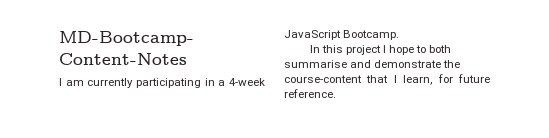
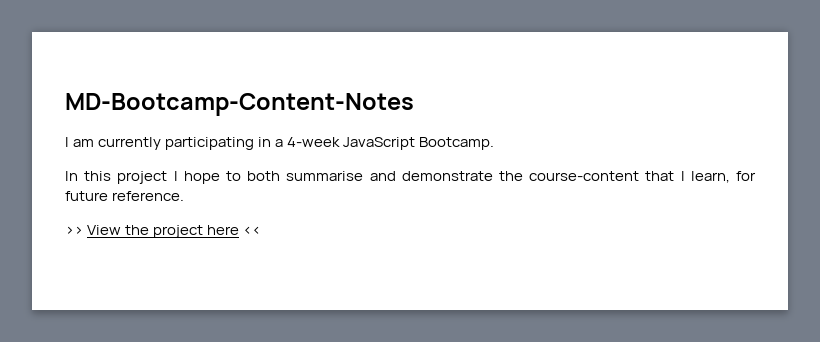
(336, 93) none -> [65,225,262,238] // >> View the project here <<

